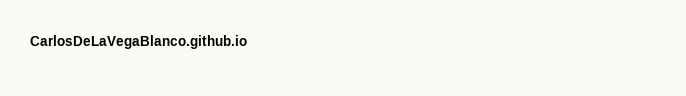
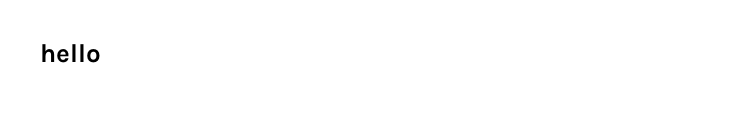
[30,35,247,49] CarlosDeLaVegaBlanco.github.io -> [40,44,101,63] hello

